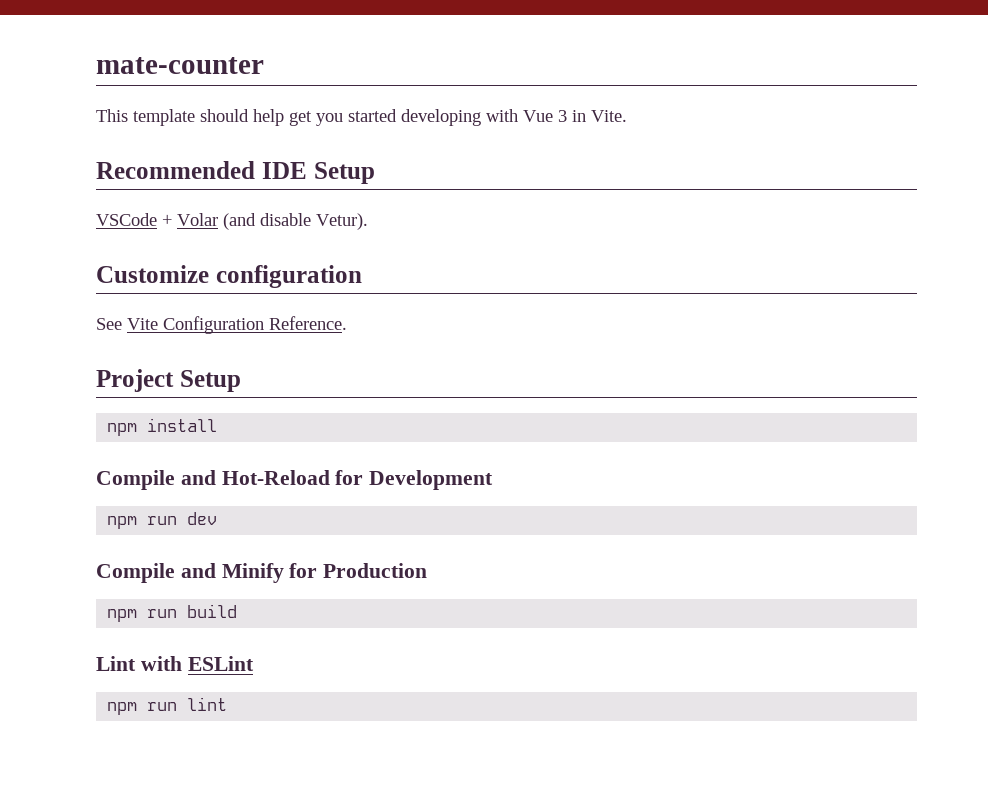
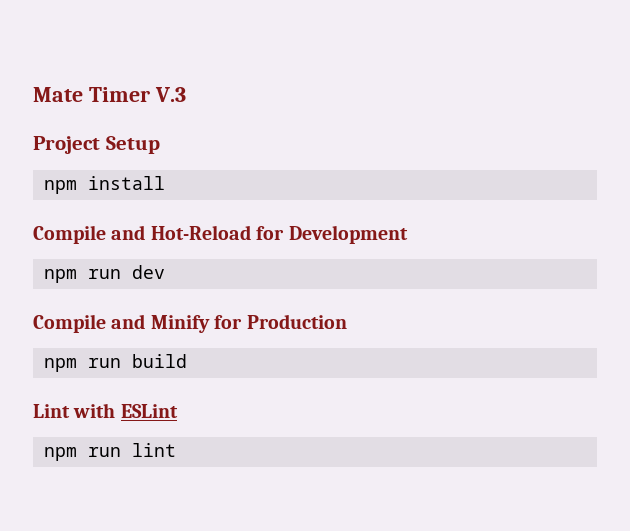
[96,57,264,74] [96,109,627,126] [96,161,375,184] [96,213,368,230] [96,265,362,288] [96,316,347,334] mate-counter // This template should help get you started developing with Vue 3 in Vite. // Recommended IDE Setup // VSCode + Volar (and disable Vetur). // Customize configuration // See Vite Configuration Reference. -> [33,87,186,102] Mate Timer V.3

